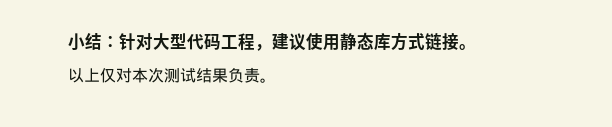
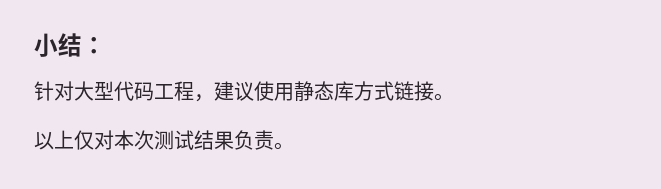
(119, 41) none -> (106, 45) //

